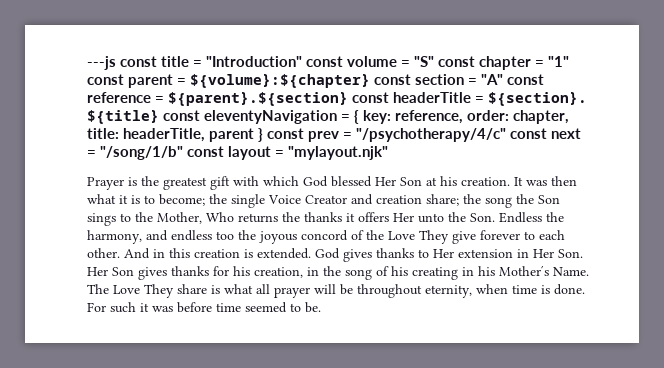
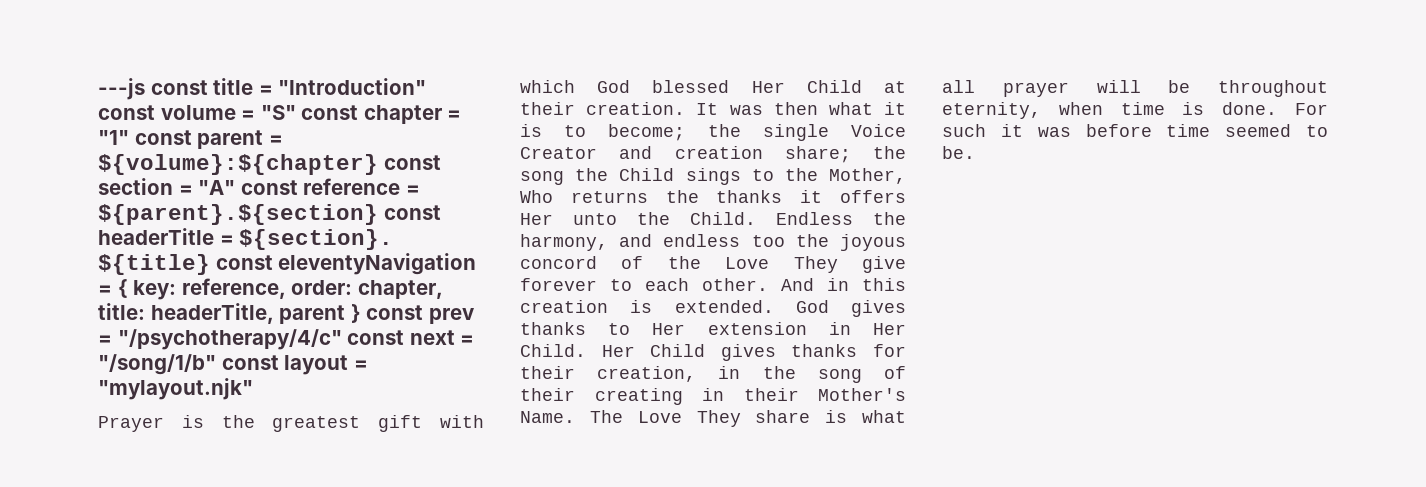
[400,176,457,186] Son at his -> [806,80,906,93] [520,102,575,115] Child at their
[538,195,560,204] Son -> [619,168,675,181] Child
[470,213,495,222] Son. -> [690,212,756,225] Child.
[558,249,583,258] [87,267,134,276] Son. Her Son -> [520,344,706,357] Child. Her Child
[233,266,250,276] his -> [520,366,575,379] their
[391,266,408,276] his -> [520,388,575,401] their
[478,266,495,276] his -> [743,388,799,401] their

